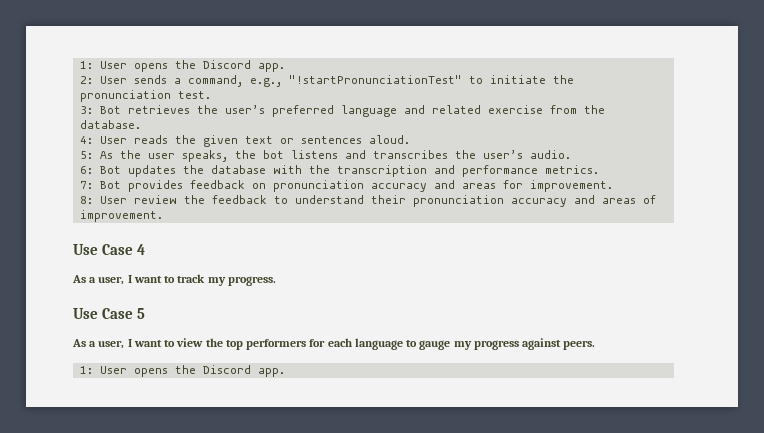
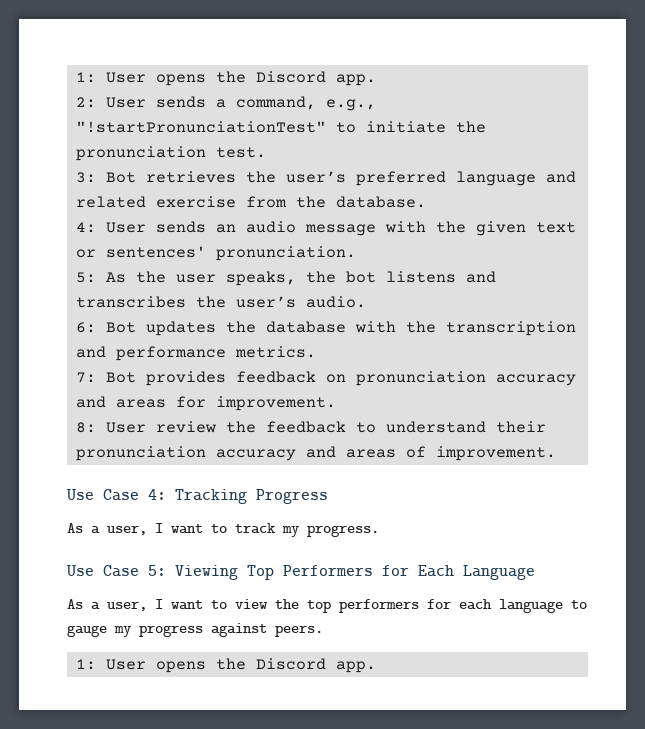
[134,135,169,144] reads -> [156,221,427,236] sends an audio message with
[301,135,411,144] sentences aloud. -> [106,246,357,261] sentences' pronunciation.
[137,244,146,255] 4 -> [148,489,328,504] 4: Tracking Progress
[137,308,146,319] 5 -> [148,565,535,580] 5: Viewing Top Performers for Each Language

